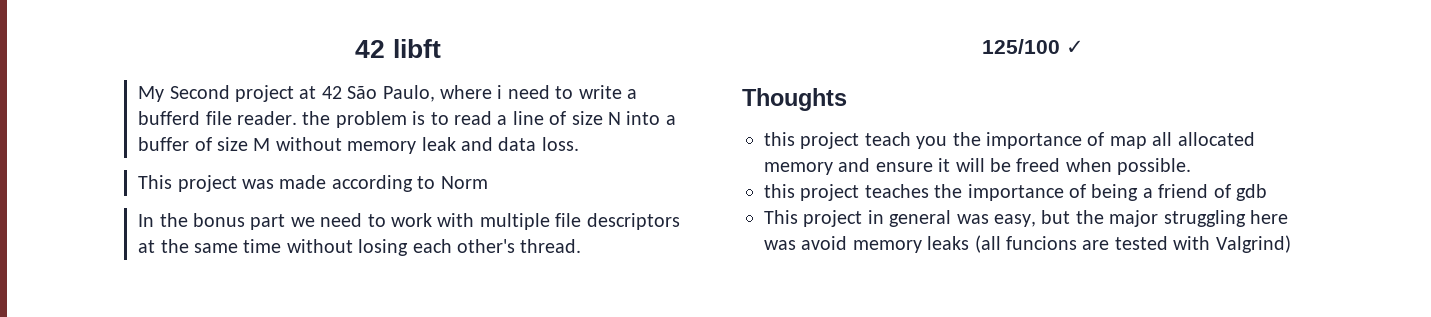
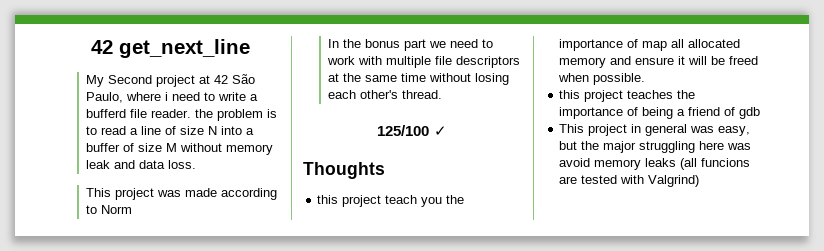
[355,39,441,58] 42 libft -> [90,39,250,58] 42 get_next_line

